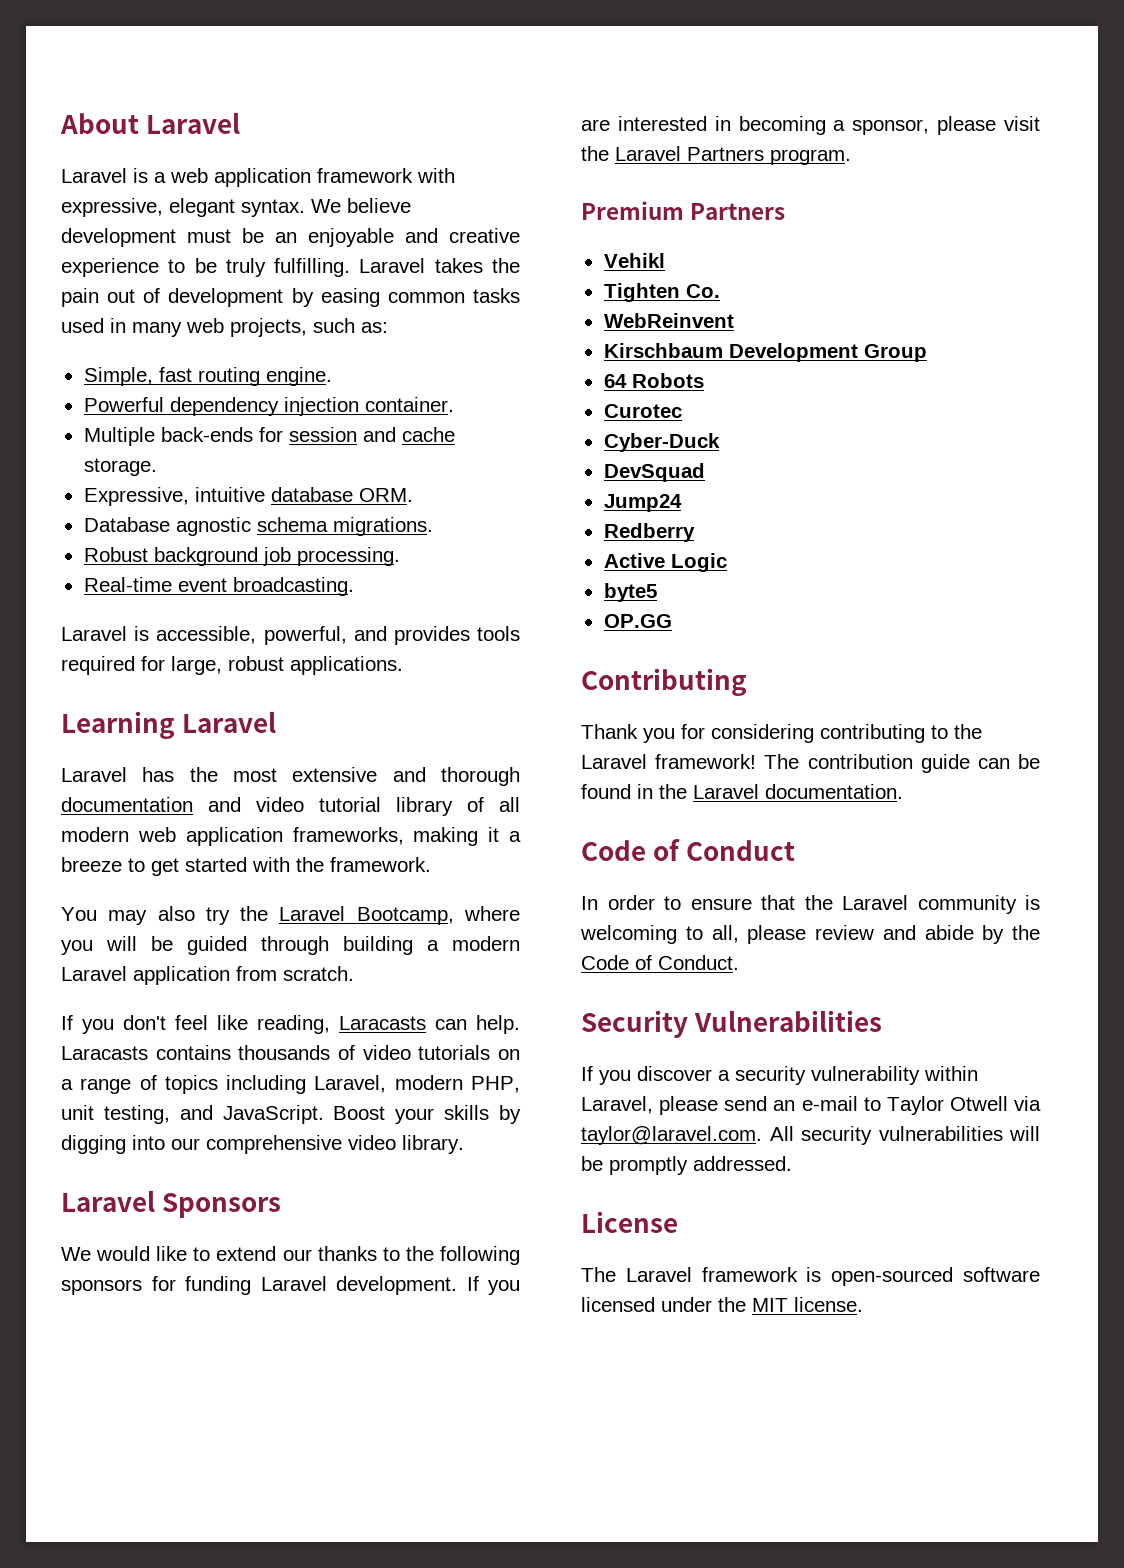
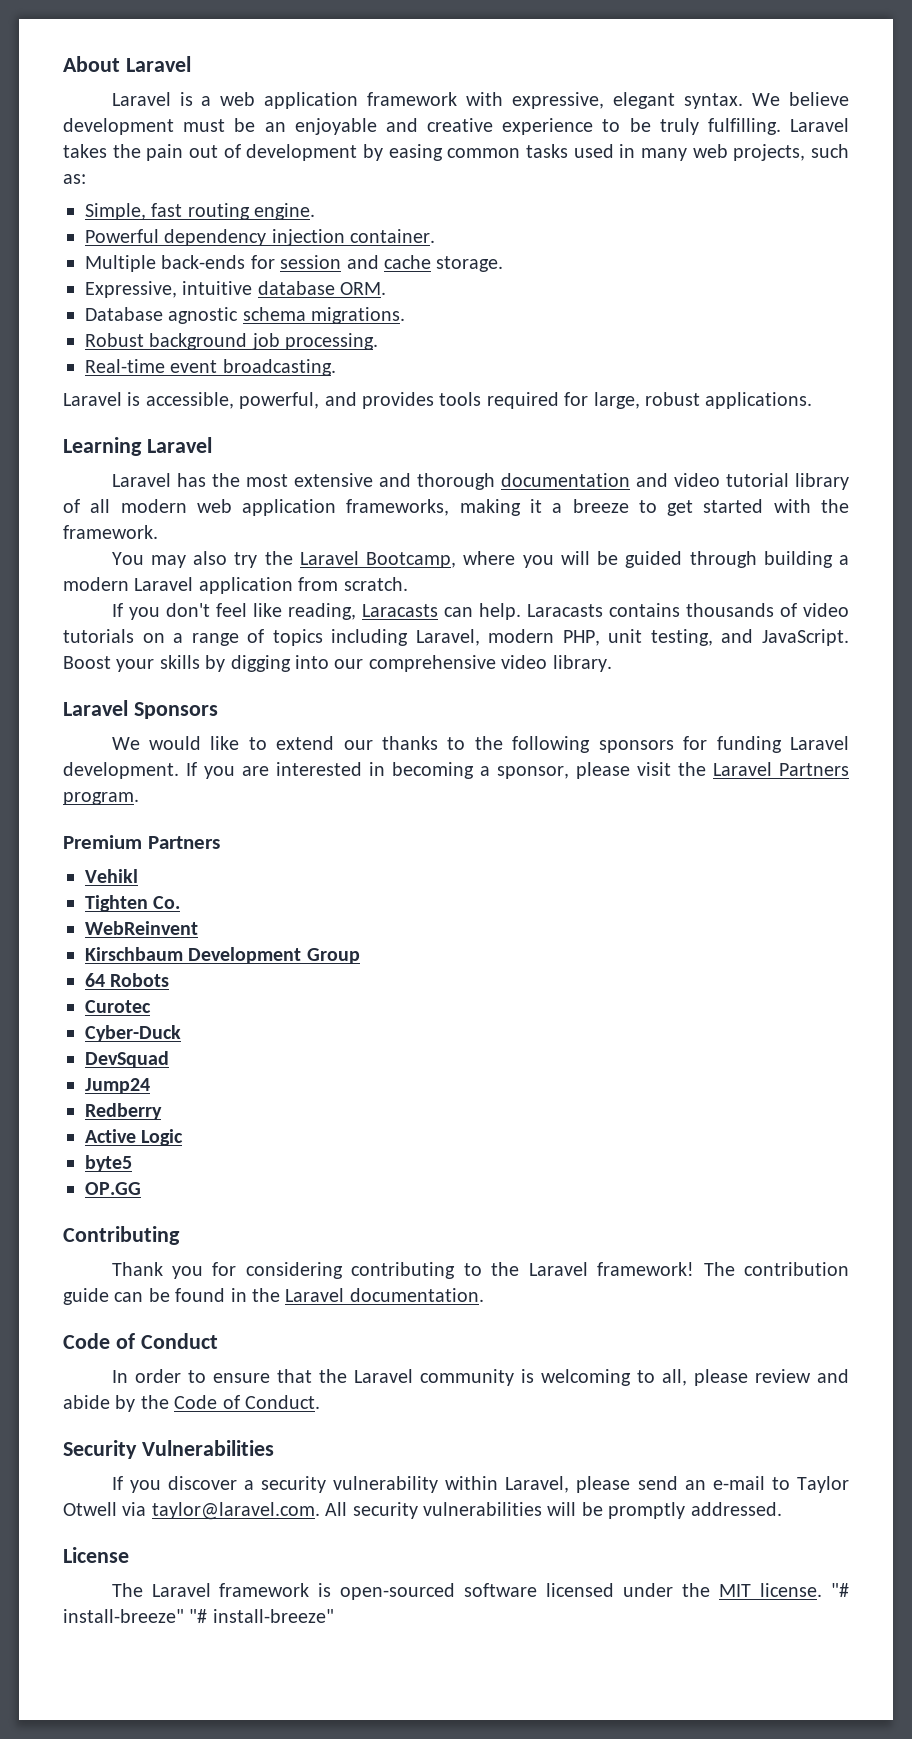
(863, 1304) none -> [831,1583,850,1597] [63,1609,334,1623] "# install-breeze" "# install-breeze"

